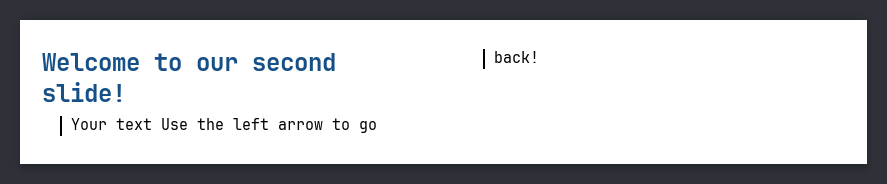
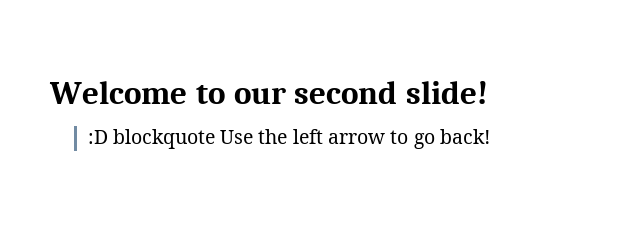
[70,118,152,130] Your text -> [87,129,215,149] :D blockquote

